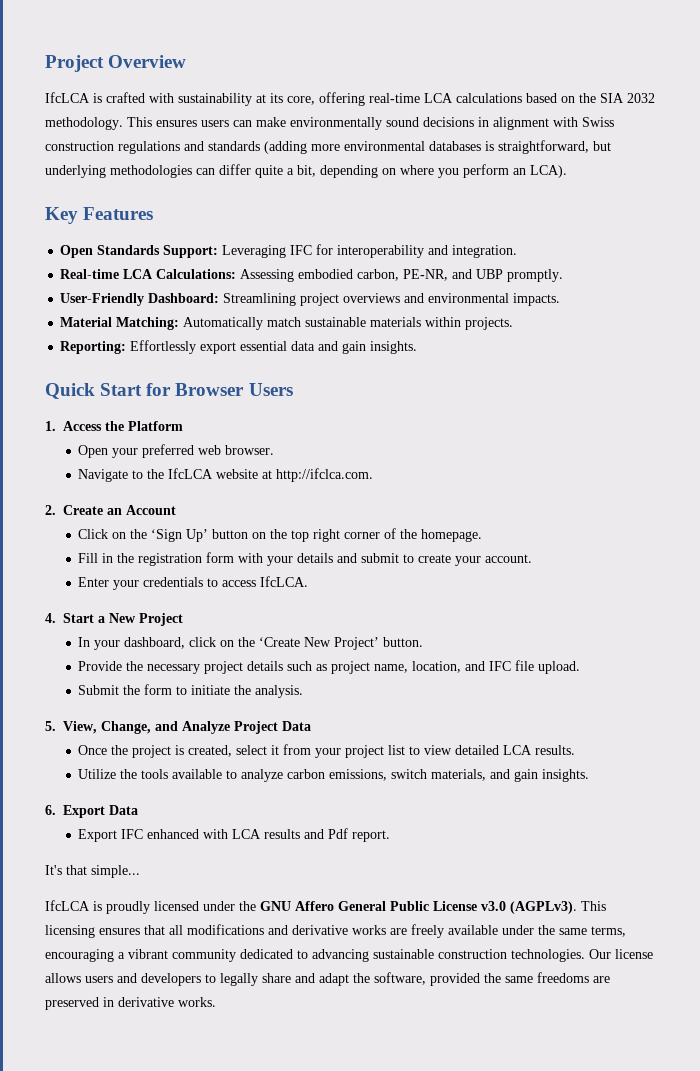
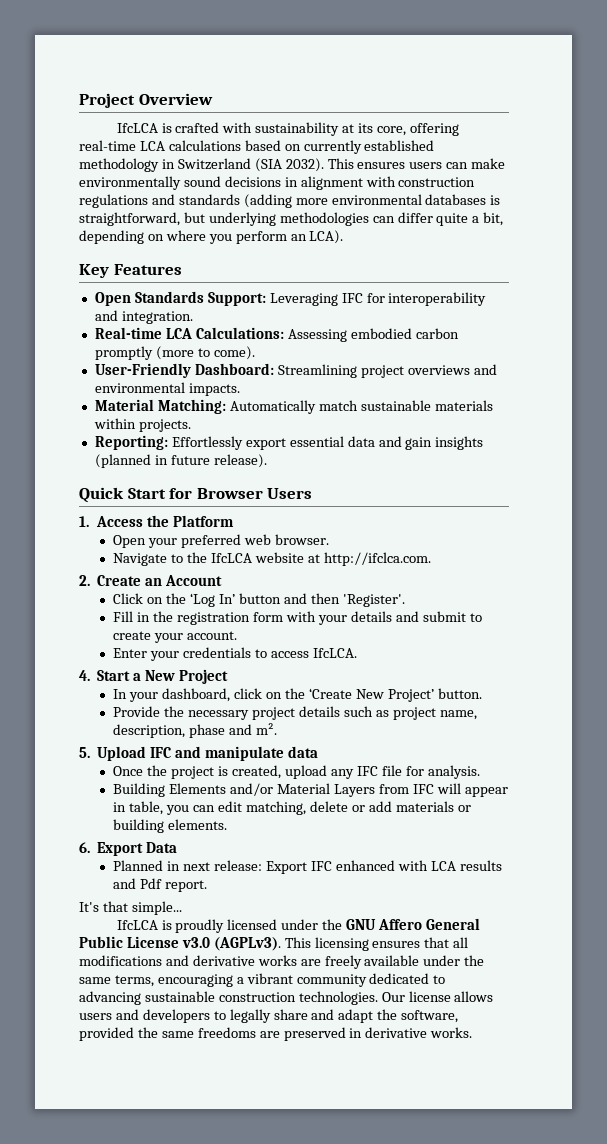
[579,93,655,103] [45,117,123,130] the SIA 2032 methodology. -> [303,140,435,154] [79,158,324,172] currently established methodology in Switzerland (SIA 2032).
[582,117,614,127] Swiss -> (396, 181) none
[357,269,564,282] carbon, PE-NR, and UBP promptly. -> [415,328,459,339] [94,346,255,360] carbon promptly (more to come).
[370,341,418,354] insights. -> [435,436,484,450] [94,454,267,468] insights (planned in future release).
[151,528,483,542] ‘Sign Up’ button on the top right corner of the homepage. -> [190,593,405,607] ‘Log In’ button and then 'Register'.
[412,660,581,674] [78,684,304,698] [45,721,312,734] location, and IFC file upload. // Submit the form to initiate the analysis. // 5. View, Change, and Analyze Project Data -> [113,723,278,738] [79,746,319,761] description, phase and m². // 5. Upload IFC and manipulate data
[236,744,576,758] [78,769,590,782] select it from your project list to view detailed LCA results. // Utilize the tools available to analyze carbon emissions, switch materials, and gain insights. -> [285,765,480,779] [113,783,508,797] [113,801,471,815] [113,819,228,833] upload any IFC file for analysis. // Building Elements and/or Material Layers from IFC will appear in table, you can edit matching, delete or add materials or building elements.
(139, 810) none -> [113,860,263,871] Planned in next release:

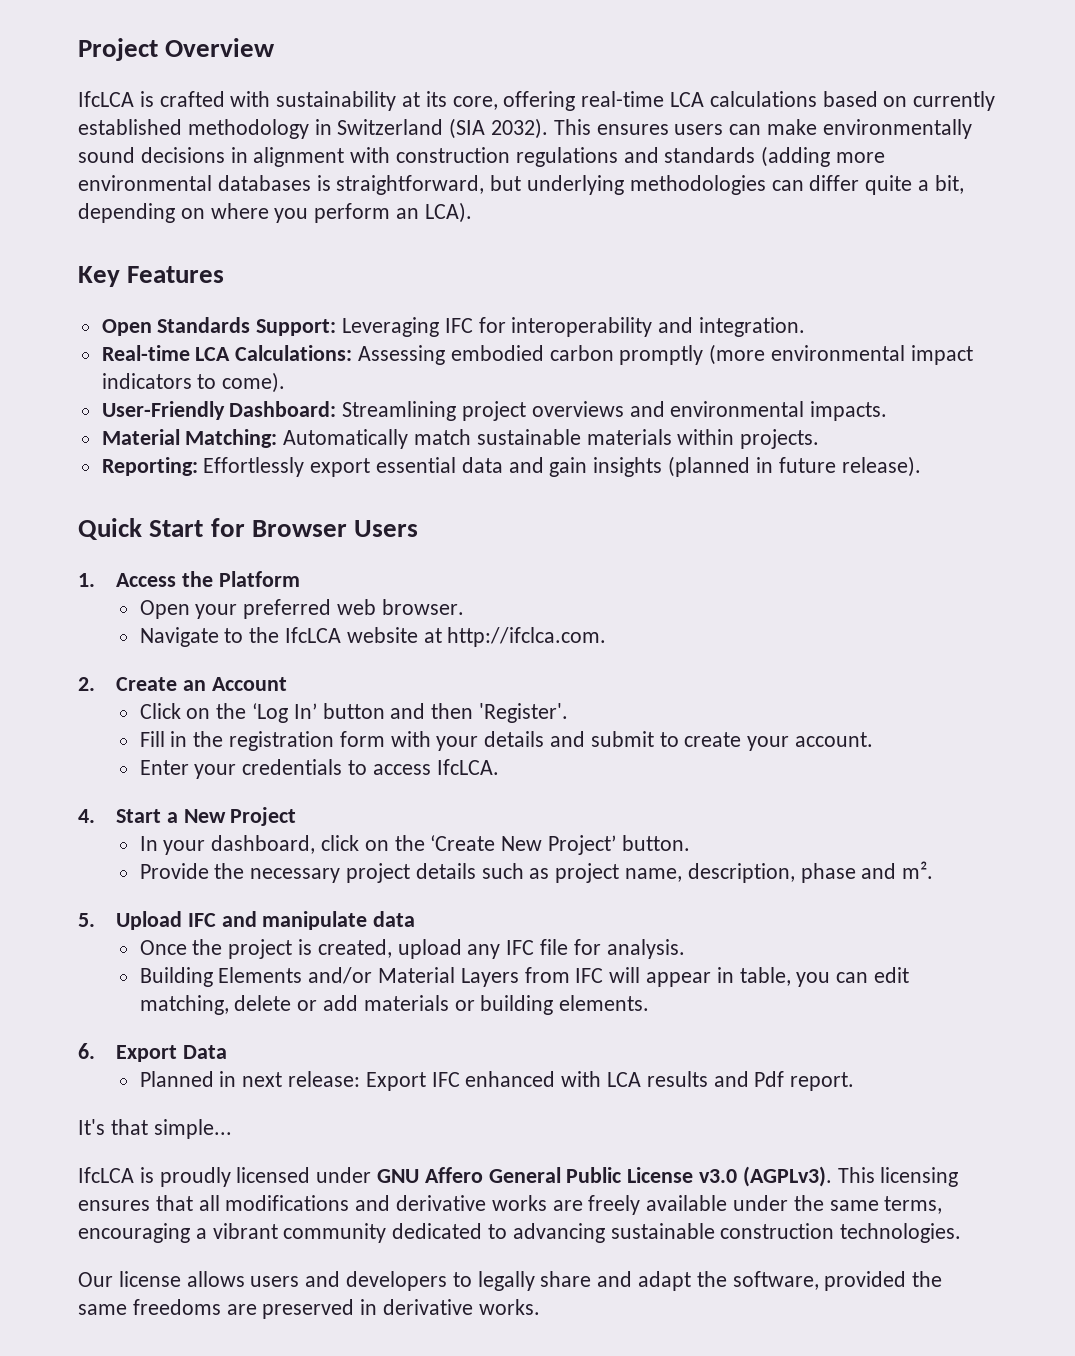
(194, 353) none -> [771,345,973,365] [101,373,192,389] environmental impact indicators
[322,919,343,930] the -> (372, 1175) none
(378, 998) none -> (962, 1233) //

